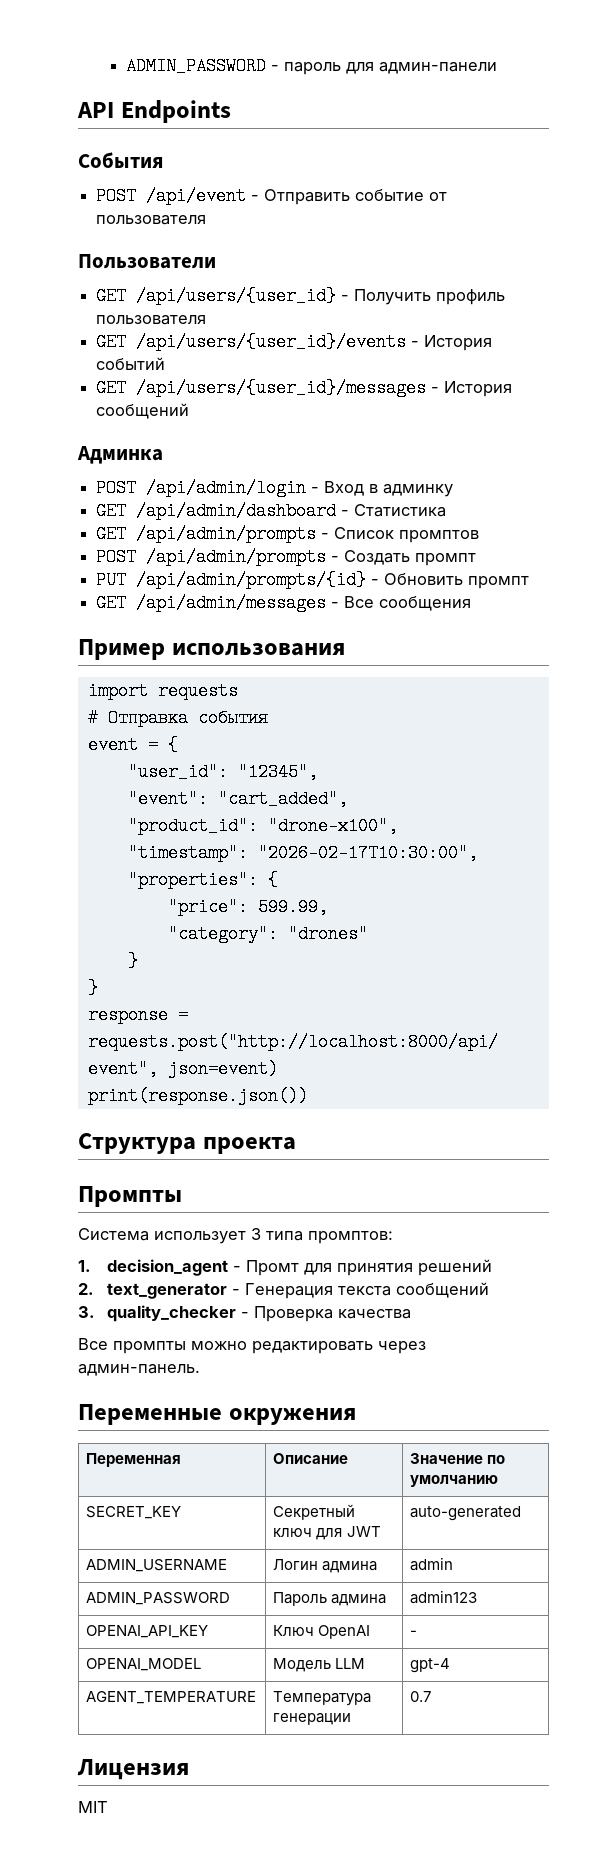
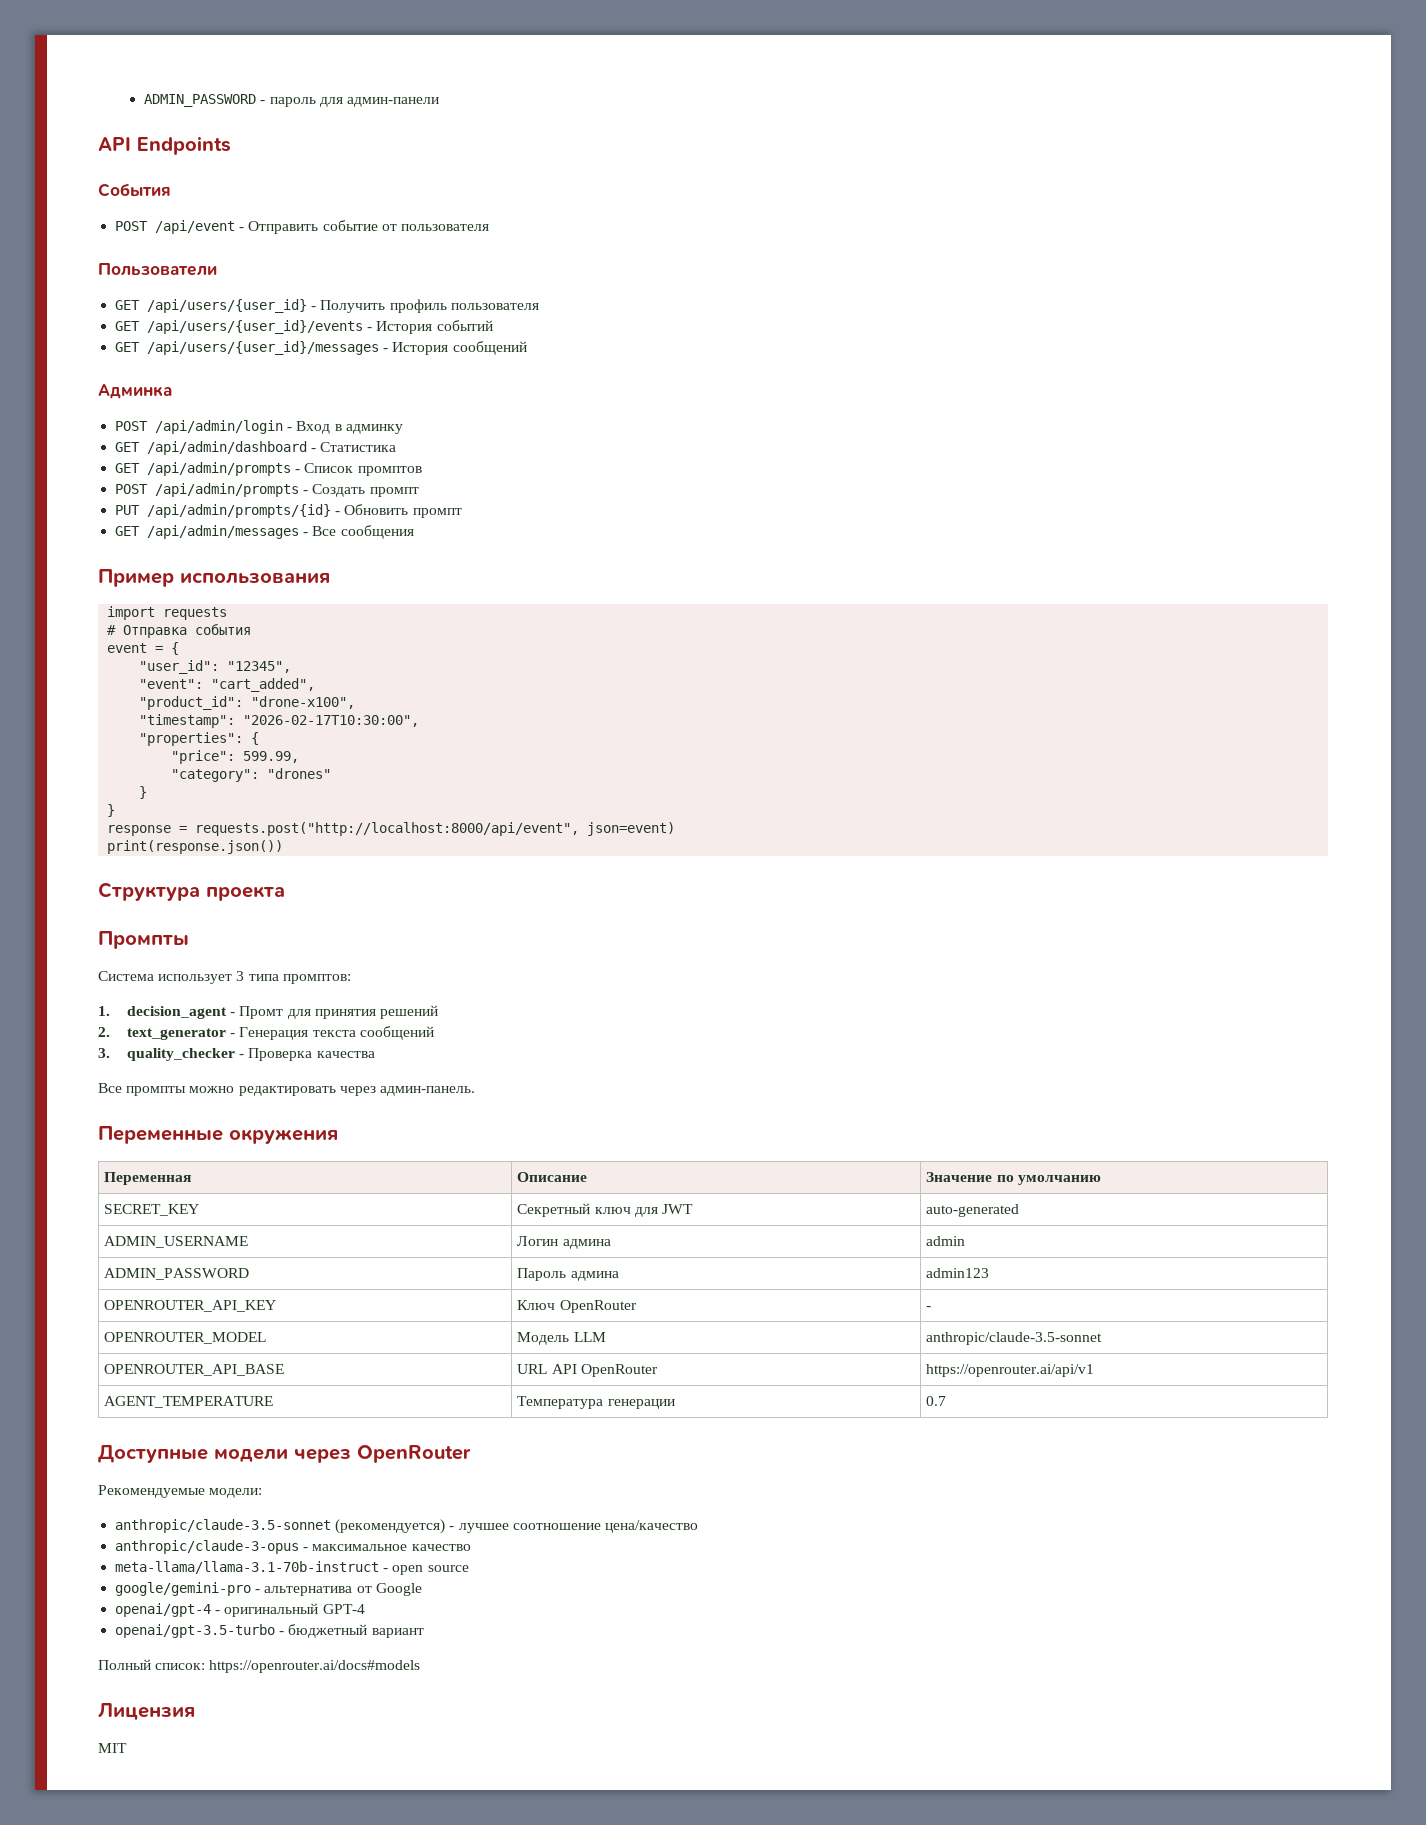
[86,1625,209,1638] OPENAI_API_KEY -> [104,1300,277,1312] OPENROUTER_API_KEY
[318,1625,371,1639] OpenAI -> [559,1300,637,1313] OpenRouter
[86,1658,202,1671] OPENAI_MODEL -> [104,1332,267,1344] OPENROUTER_MODEL
[410,1658,451,1673] [86,1691,257,1704] [273,1691,372,1706] [273,1713,352,1725] [410,1691,432,1702] gpt-4 // AGENT_TEMPERATURE | Температура генерации | 0.7 -> [926,1332,1103,1345] [104,1364,285,1376] [517,1364,658,1377] [926,1364,1095,1377] [104,1396,274,1408] [517,1396,675,1409] [926,1396,947,1406] [98,1445,471,1463] [98,1485,263,1498] [115,1519,698,1534] [115,1540,471,1554] [115,1561,469,1575] [115,1582,422,1596] [115,1603,365,1617] [115,1624,424,1638] [98,1659,421,1673] anthropic/claude-3.5-sonnet // OPENROUTER_API_BASE | URL API OpenRouter | https://openrouter.ai/api/v1 // AGENT_TEMPERATURE | Температура генерации | 0.7 // Доступные модели через OpenRouter // Рекомендуемые модели: // anthropic/claude-3.5-sonnet (рекомендуется) - лучшее соотношение цена/качество // anthropic/claude-3-opus - максимальное качество // meta-llama/llama-3.1-70b-instruct - open source // google/gemini-pro - альтернатива от Google // openai/gpt-4 - оригинальный GPT-4 // openai/gpt-3.5-turbo - бюджетный вариант // Полный список: https://openrouter.ai/docs#models

